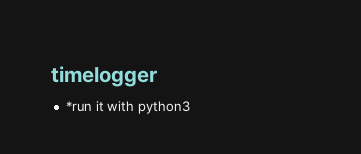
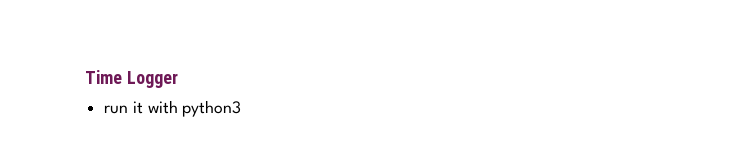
[51,66,157,87] [65,101,92,112] timelogger // *run -> [85,70,178,88] [104,105,129,114] Time Logger // run

